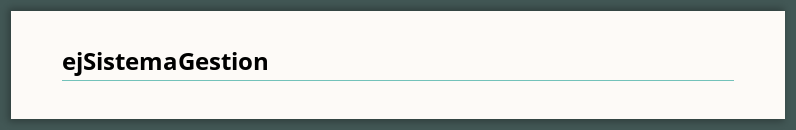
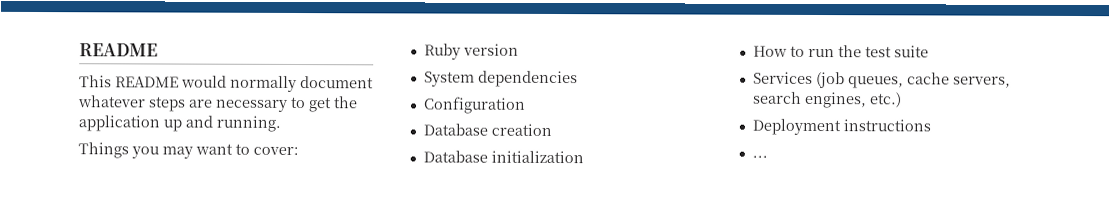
[62,52,269,76] ejSistemaGestion -> [79,43,158,57] [79,75,374,93] [78,95,358,113] [78,115,281,132] [78,142,299,159] [423,43,519,60] [423,70,578,88] [422,96,526,114] [422,123,552,136] [422,150,584,164] [752,45,929,58] [752,71,1011,89] [752,91,902,109] [751,118,931,136] [751,155,768,158] README // This README would normally document whatever steps are necessary to get the application up and running. // Things you may want to cover: // Ruby version // System dependencies // Configuration // Database creation // Database initialization // How to run the test suite // Services (job queues, cache servers, search engines, etc.) // Deployment instructions // ...

